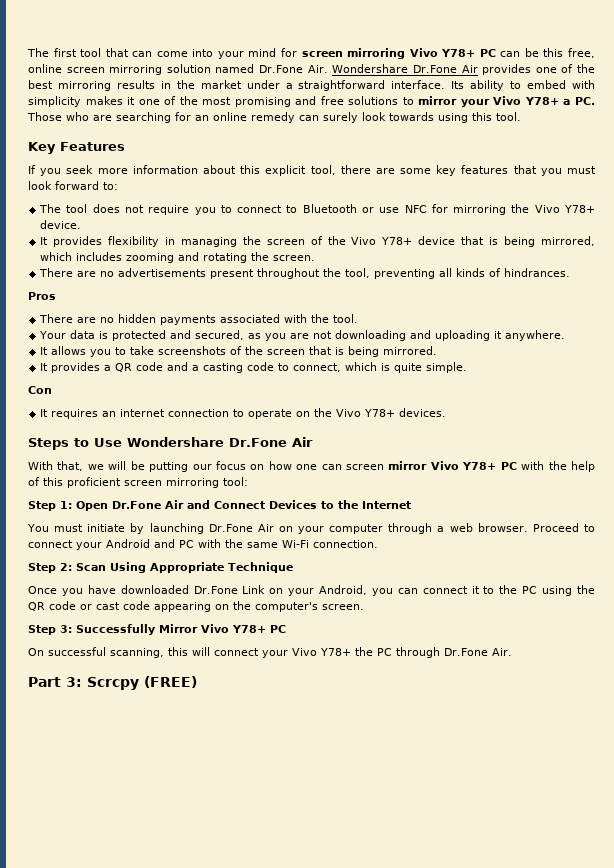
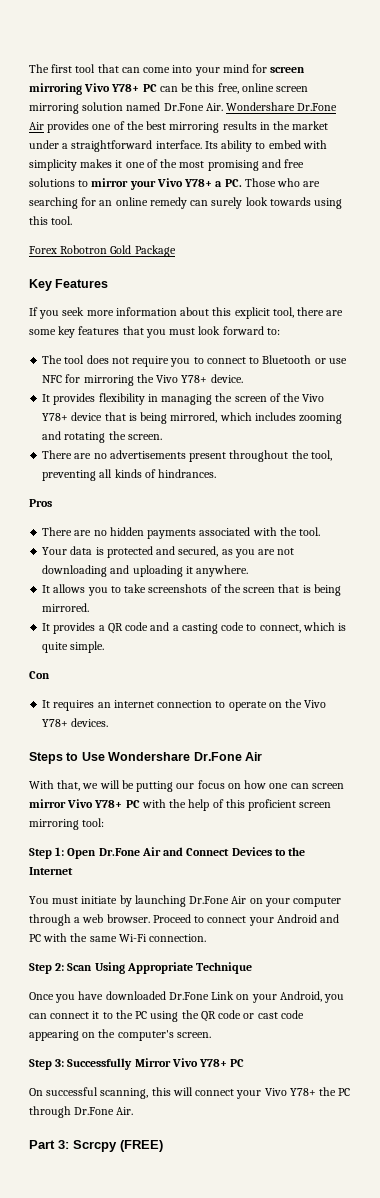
(521, 116) none -> [29,245,176,257] // Forex Robotron Gold Package

